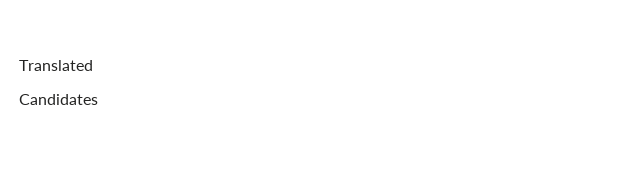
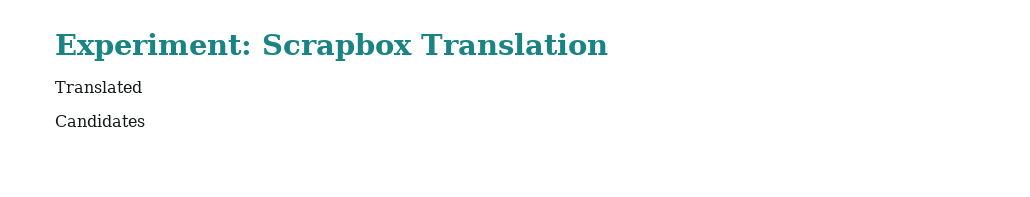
(19, 65) none -> [55,33,608,61] Experiment: Scrapbox Translation //

